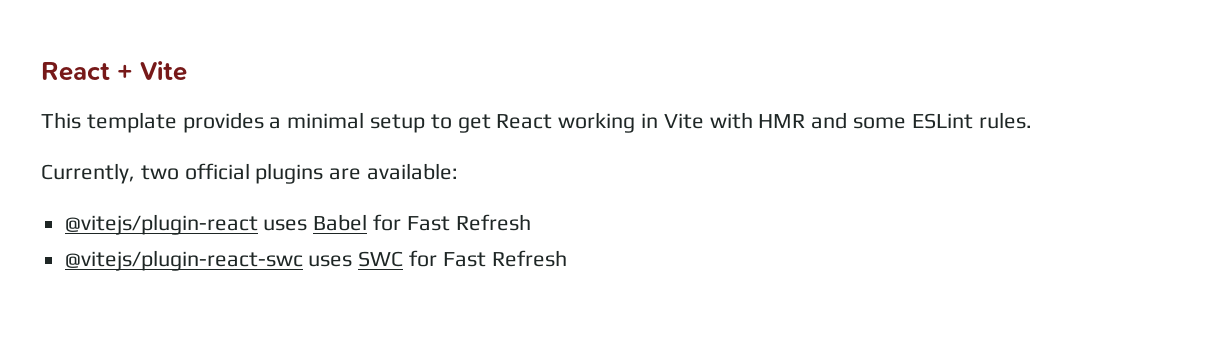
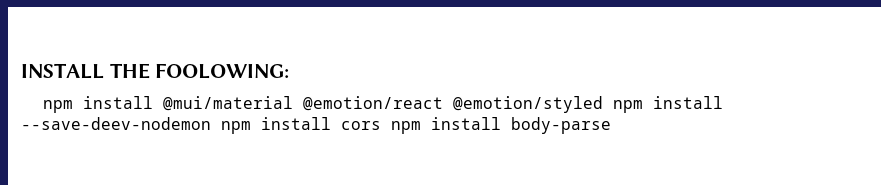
[41,61,188,81] [41,112,1032,133] [41,163,459,184] [64,214,531,235] [64,250,567,271] React + Vite // This template provides a minimal setup to get React working in Vite with HMR and some ESLint rules. // Currently, two official plugins are available: // @vitejs/plugin-react uses Babel for Fast Refresh // @vitejs/plugin-react-swc uses SWC for Fast Refresh -> [21,63,290,79] [42,96,723,113] [21,117,611,134] INSTALL THE FOOLOWING: // npm install @mui/material @emotion/react @emotion/styled npm install --save-deev-nodemon npm install cors npm install body-parse

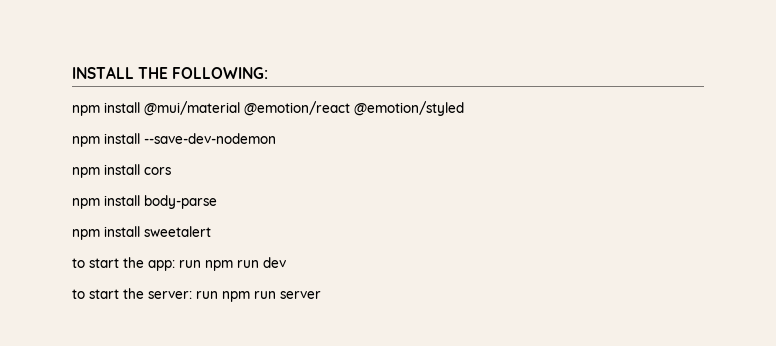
[155,63,290,79] FOOLOWING: -> [172,67,269,79] FOLLOWING:
[612,96,723,113] [21,117,211,130] npm install --save-deev-nodemon -> [72,133,276,147] // npm install --save-dev-nodemon //
(381, 125) none -> (171, 171) //
(611, 125) none -> [72,226,211,240] [72,257,286,271] [72,288,321,302] // npm install sweetalert // to start the app: run npm run dev // to start the server: run npm run server

